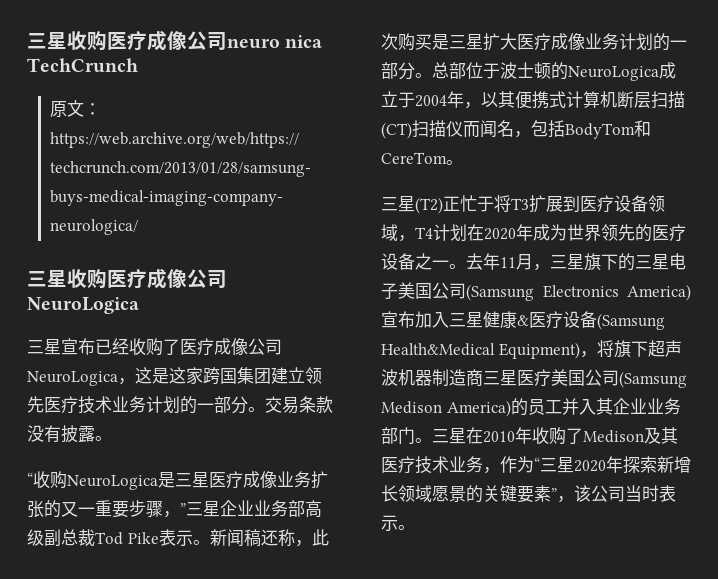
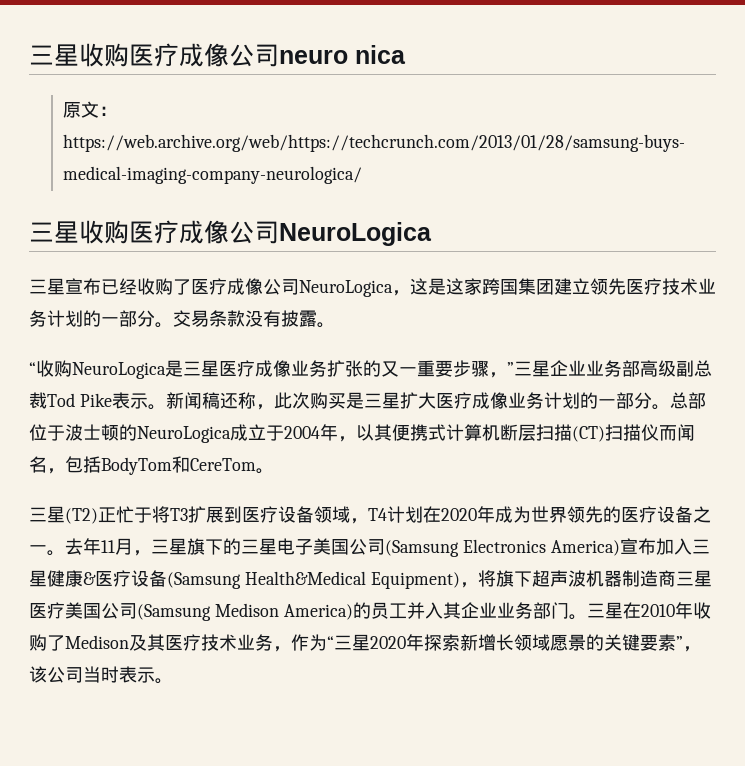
[27,58,138,73] TechCrunch -> (406, 54) none

